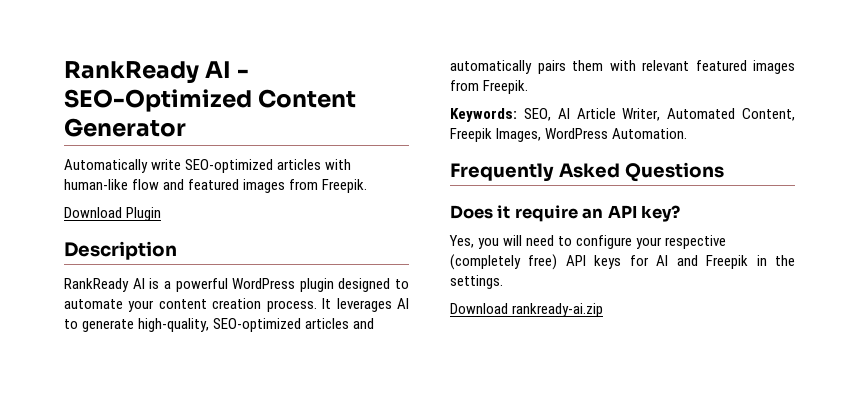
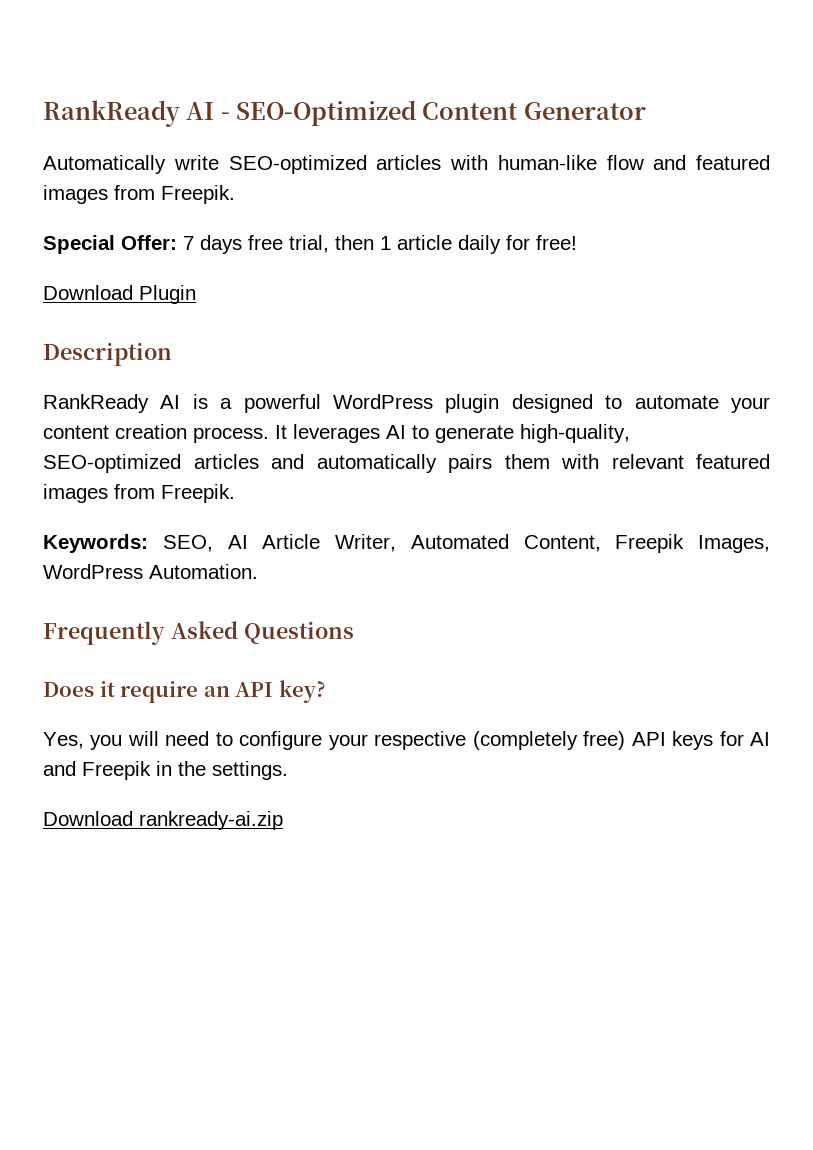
(368, 186) none -> [43,235,577,254] // Special Offer: 7 days free trial, then 1 article daily for free!

